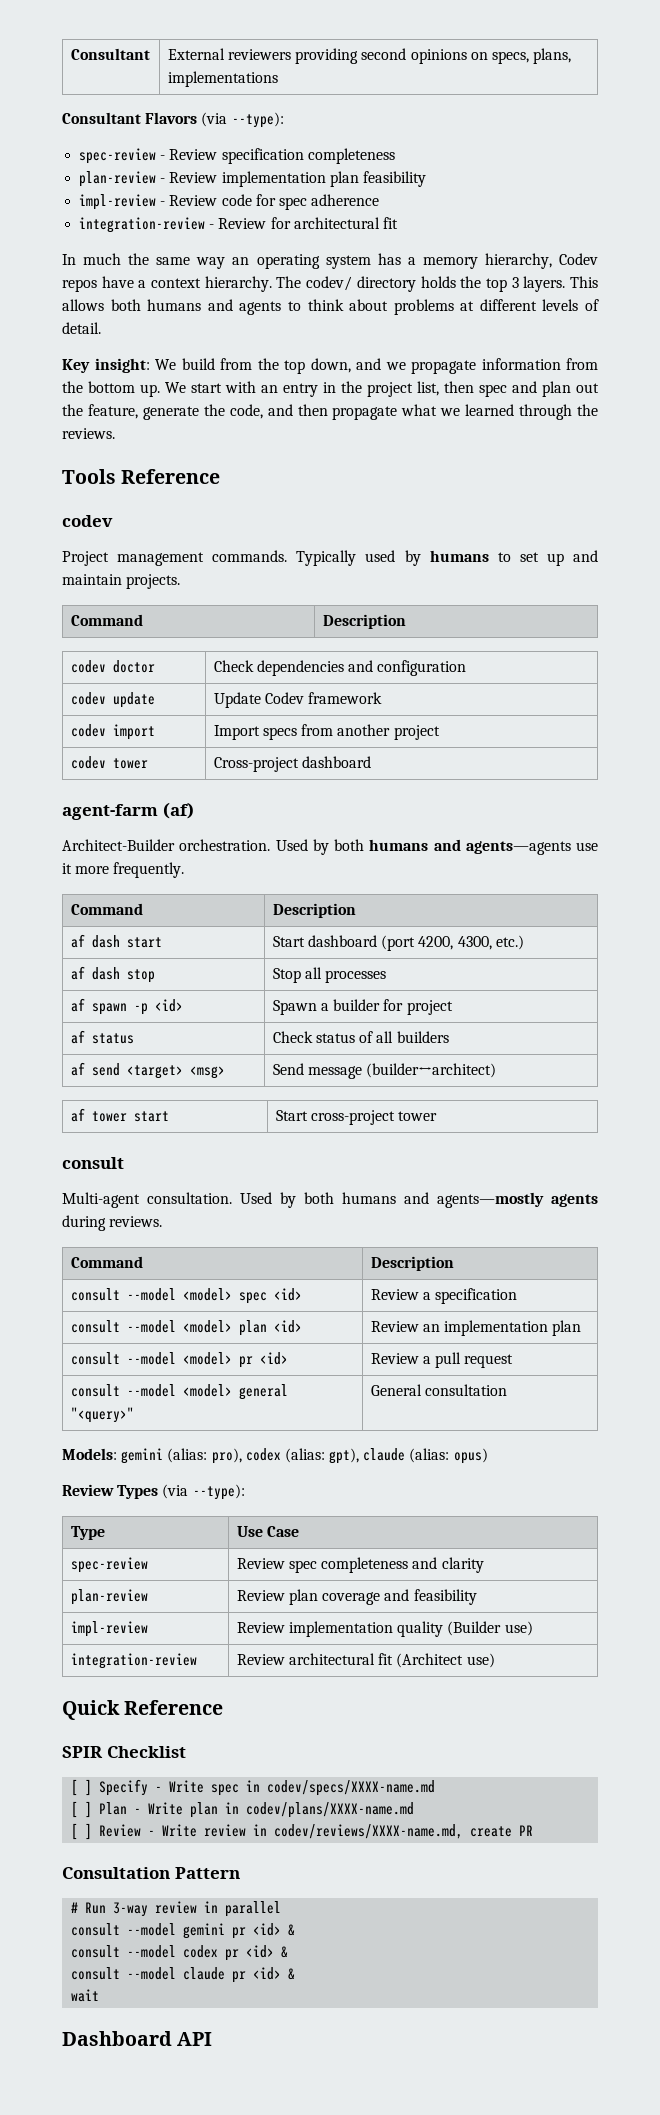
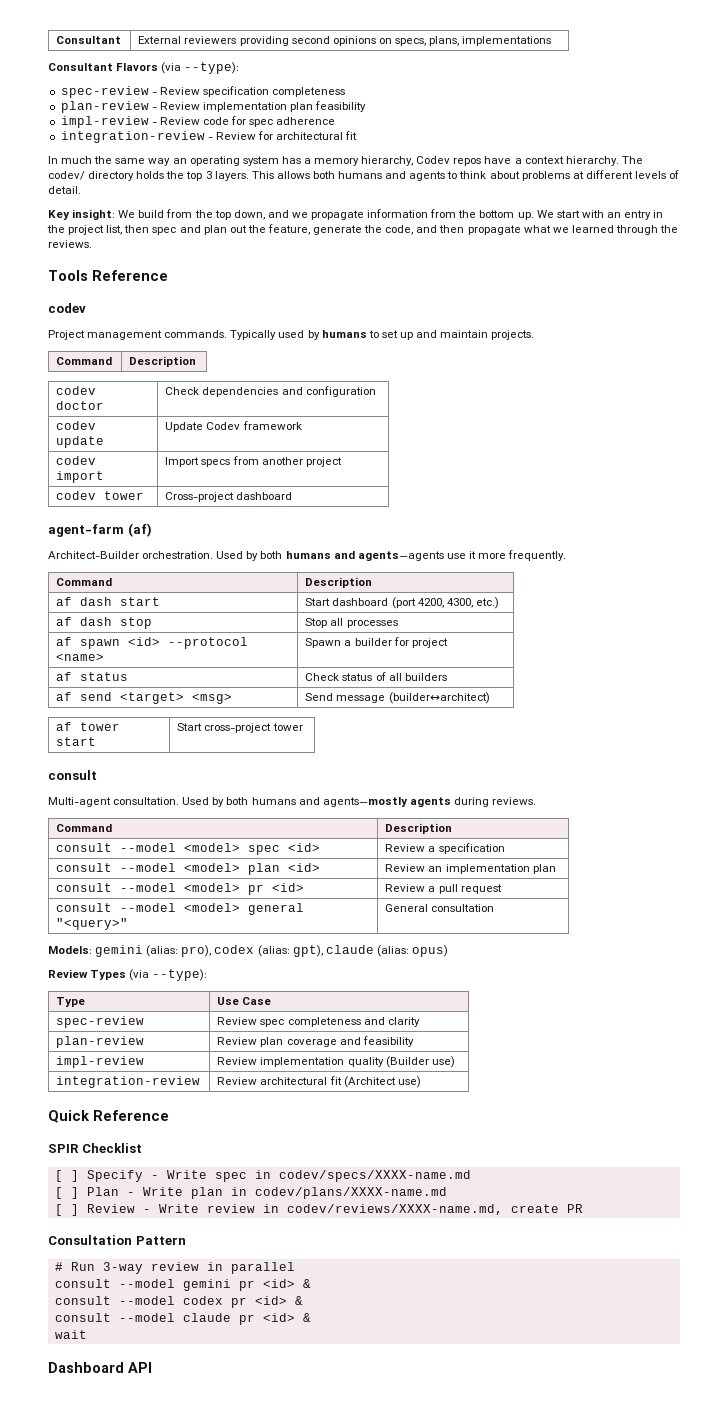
[133,999,183,1015] -p <id> -> [128,637,249,649] [56,653,105,661] <id> --protocol <name>

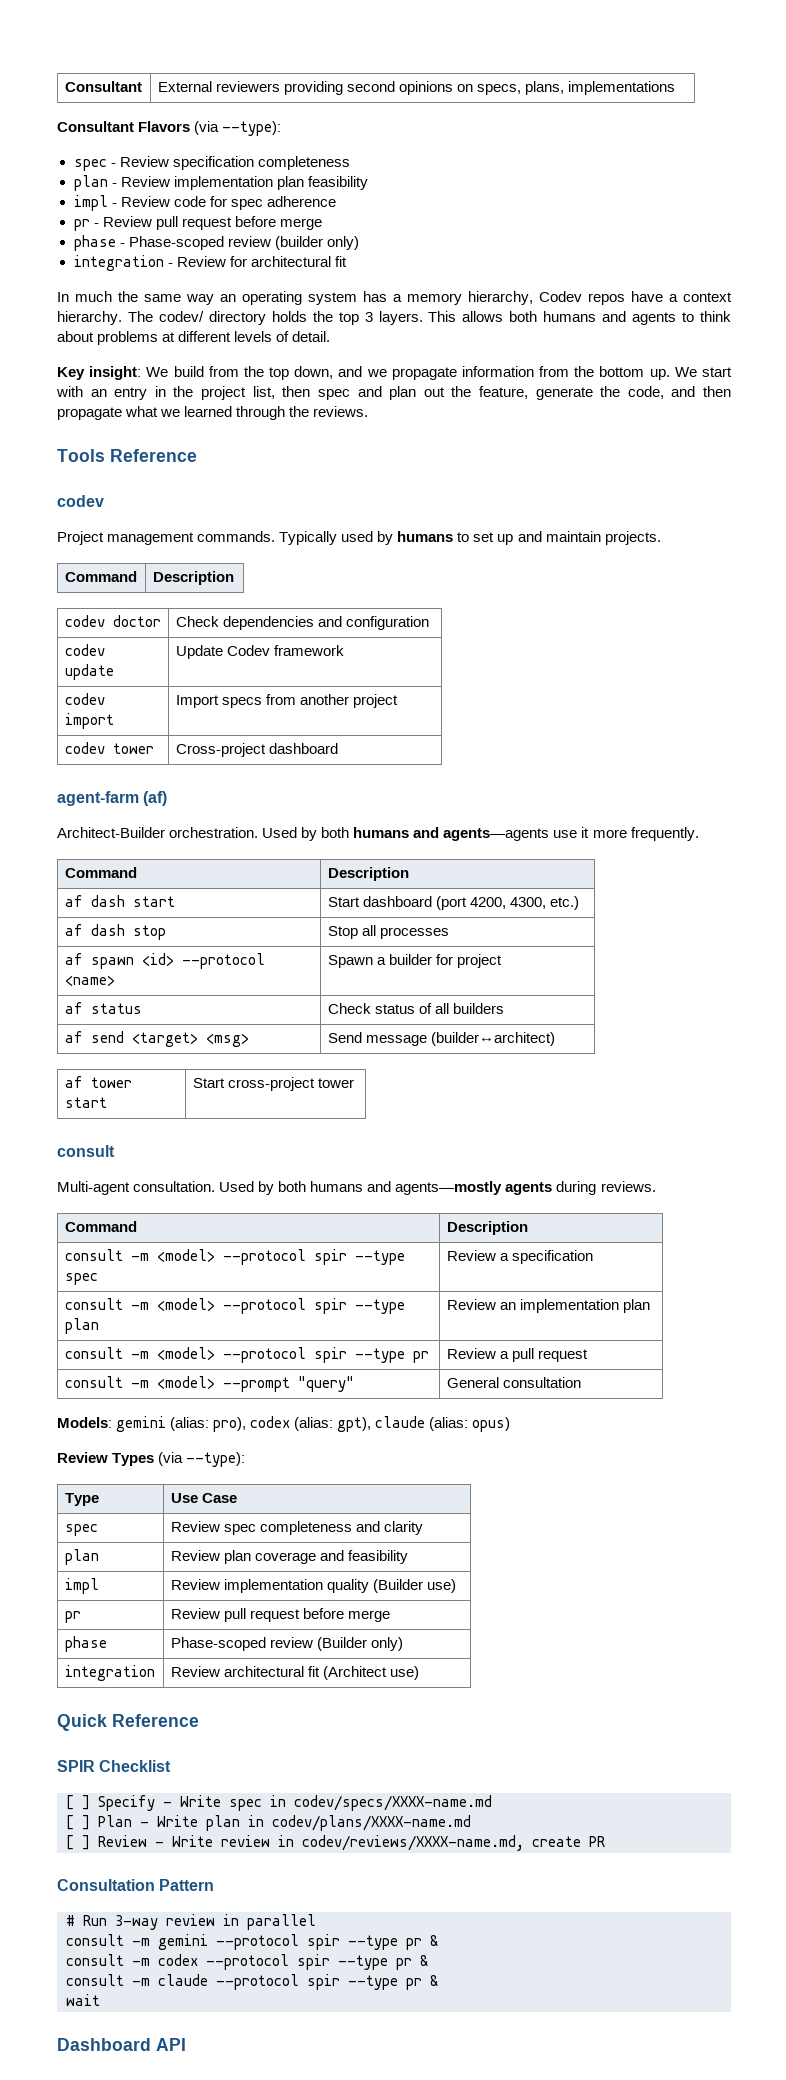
[60,86,149,98] spec-review -> [73,159,107,171] spec
[60,101,149,113] plan-review -> [73,175,108,191] plan
[60,116,149,128] impl-review -> [73,195,108,211] impl
[60,131,205,143] integration-review -> [73,216,322,231] [73,235,359,251] [73,255,164,271] pr - Review pull request before merge // phase - Phase-scoped review (builder only) // integration
[120,843,321,855] --model <model> spec <id> -> [130,1249,405,1265] [64,1273,98,1285] -m <model> --protocol spir --type spec
[120,863,321,875] --model <model> plan <id> -> [130,1298,405,1314] [64,1318,99,1334] -m <model> --protocol spir --type plan
[120,883,305,895] --model <model> pr <id> -> [130,1347,429,1363] -m <model> --protocol spir --type pr
[120,903,305,915] [56,918,129,930] --model <model> general "<query>" -> [130,1376,354,1392] -m <model> --prompt "query"
[56,1016,145,1028] spec-review -> [64,1524,98,1536] spec
[56,1036,145,1048] plan-review -> [64,1549,99,1565] plan
[56,1056,145,1068] impl-review -> [64,1578,99,1594] impl
[56,1076,201,1088] integration-review -> [64,1611,81,1623] [170,1608,391,1622] [64,1636,107,1652] [170,1637,404,1651] [64,1665,155,1681] pr | Review pull request before merge // phase | Phase-scoped review (Builder only) // integration
[118,1279,311,1291] [54,1296,303,1308] [54,1313,295,1325] --model gemini pr <id> & // consult --model codex pr <id> & // consult --model claude pr <id> -> [132,1934,438,1950] [66,1954,428,1970] [66,1974,422,1990] -m gemini --protocol spir --type pr & // consult -m codex --protocol spir --type pr & // consult -m claude --protocol spir --type pr

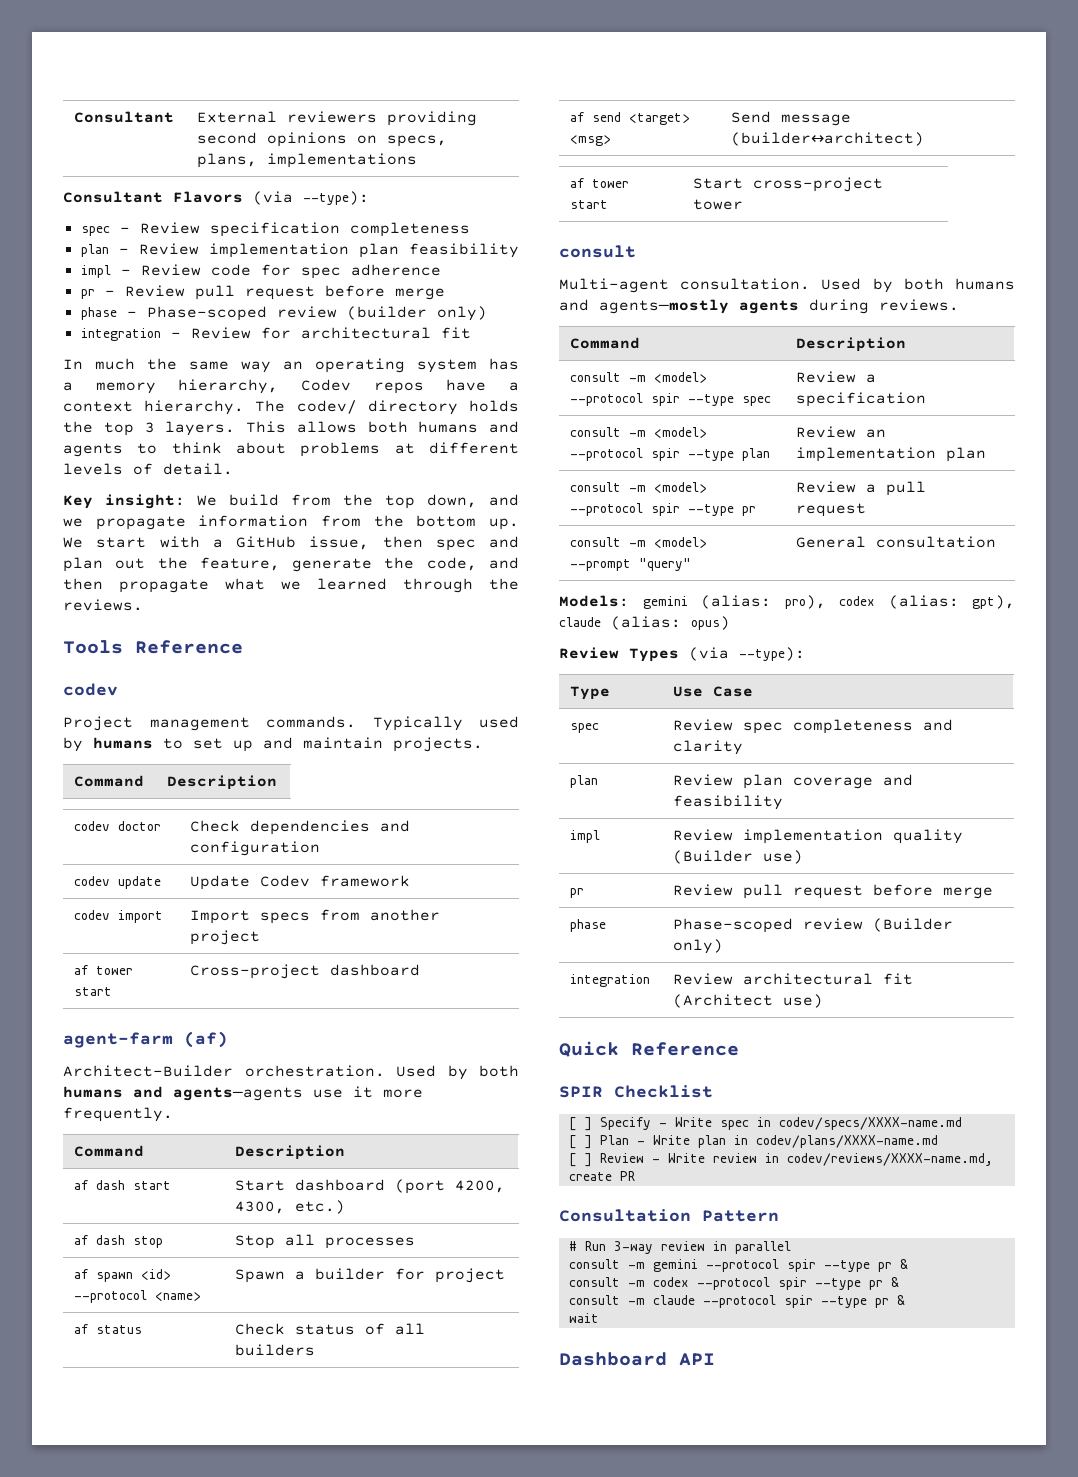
[90,386,275,400] an entry in the project list, -> [212,536,370,550] a GitHub issue,
[64,742,154,754] codev tower -> [74,965,134,975] [74,987,113,996] af tower start

